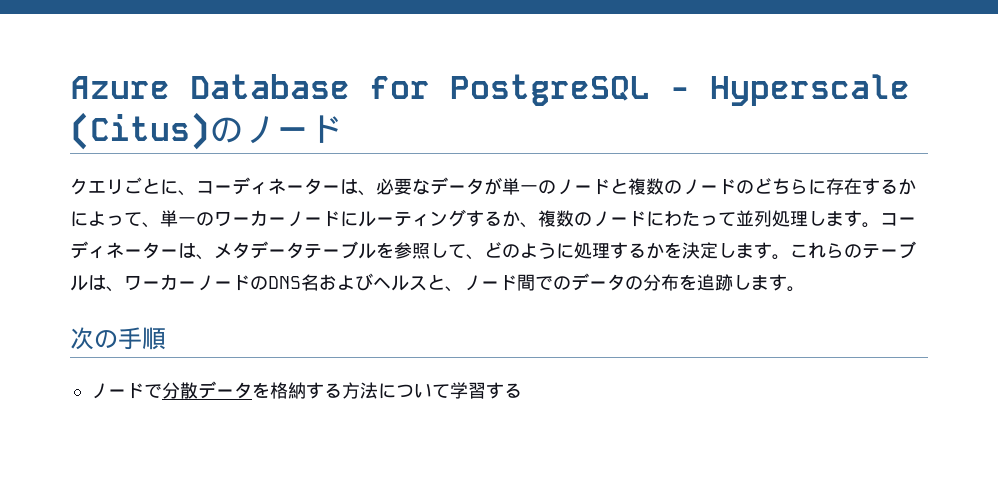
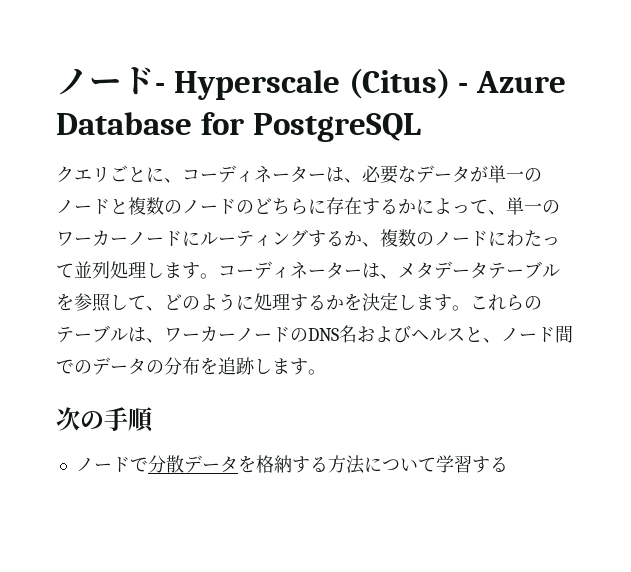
(70, 87) none -> [56,67,469,100] ノード- Hyperscale (Citus) -
[670,74,910,106] [70,112,342,150] - Hyperscale (Citus)のノード -> (421, 127) none

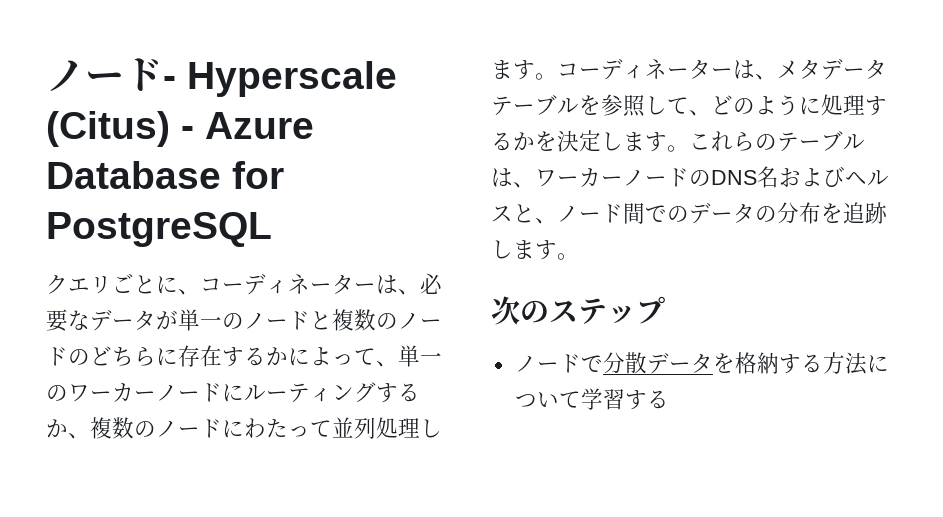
[104,407,154,432] 手順 -> [549,296,665,324] ステップ

